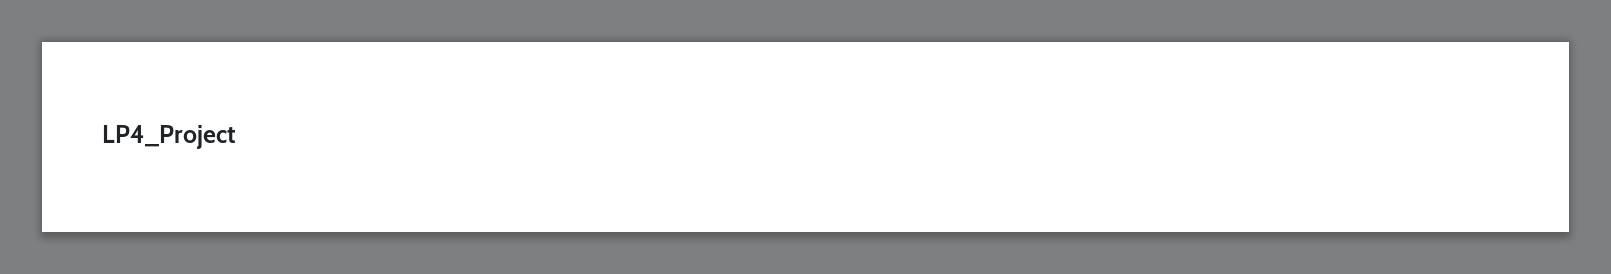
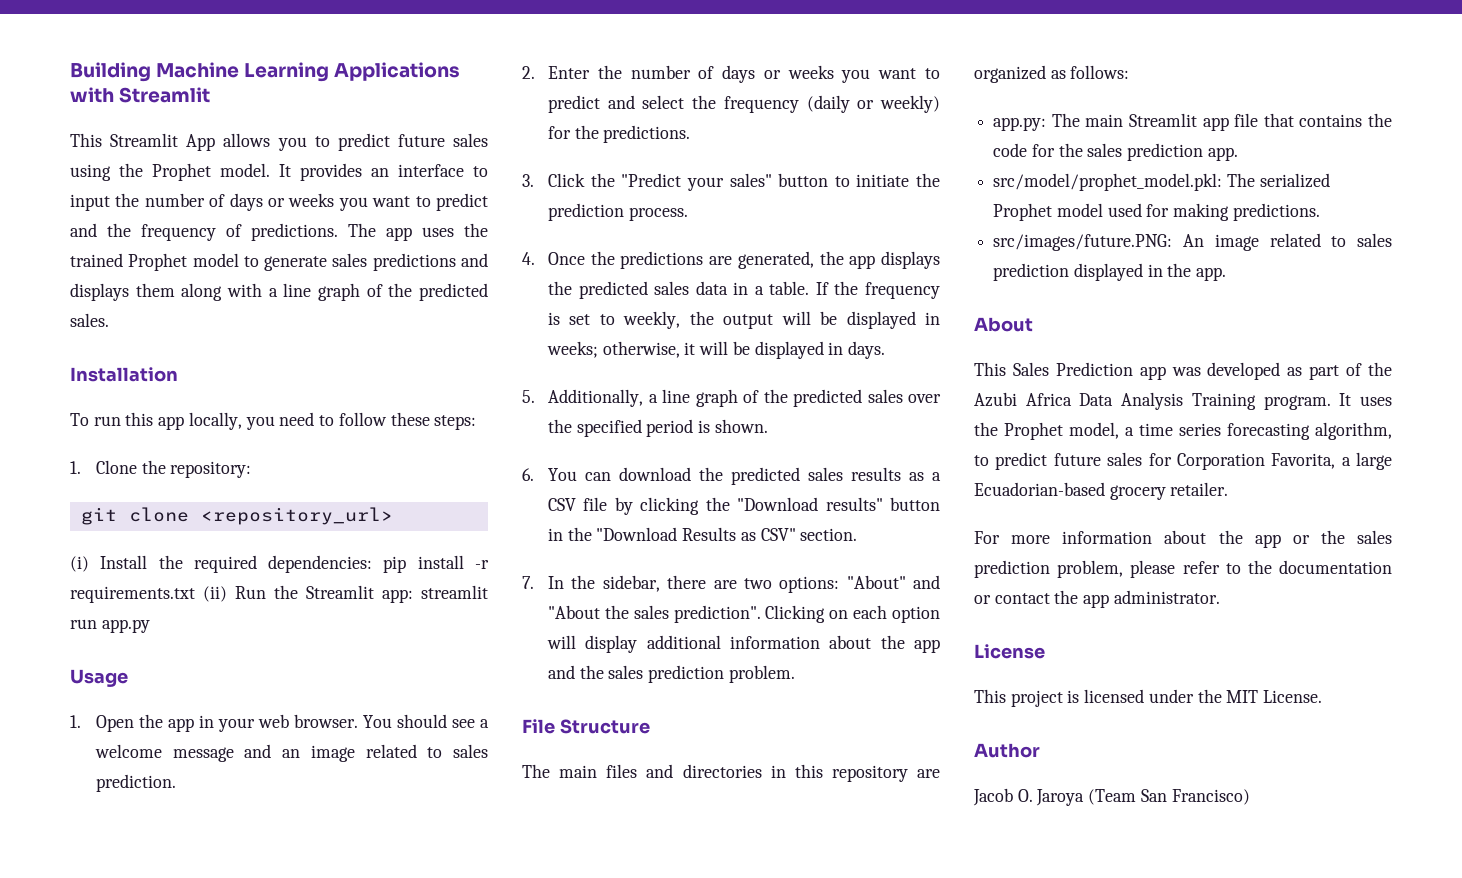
[102,125,236,149] LP4_Project -> [70,62,461,82] [70,87,211,103] [70,133,488,151] [70,163,488,181] [70,193,488,211] [70,223,488,241] [70,253,488,271] [70,283,489,301] [70,313,109,327] [70,367,178,382] [70,412,477,430] [70,460,252,478] [80,507,393,525] [70,555,489,573] [70,585,488,603] [70,619,150,633] [70,669,128,687] [70,714,489,732] [95,744,489,762] [96,774,177,792] [522,65,940,83] [548,95,940,113] [548,125,691,143] [522,173,940,191] [548,203,688,221] [522,251,940,269] [548,281,940,299] [548,311,940,329] [547,341,886,359] [522,389,941,407] [548,419,768,437] [522,467,941,485] [548,497,940,515] [548,527,858,541] [522,575,940,593] [548,605,940,623] [547,635,940,653] [548,665,795,683] [522,719,650,734] [522,764,940,782] [974,65,1130,83] [993,113,1392,131] [993,143,1238,161] [993,173,1330,191] [993,203,1320,221] [993,233,1392,251] [993,263,1227,281] [974,317,1033,332] [974,362,1392,380] [974,392,1392,410] [974,422,1392,440] [974,452,1392,470] [974,482,1229,500] [974,530,1392,548] [974,560,1392,578] [974,590,1220,608] [974,644,1045,659] [974,689,1323,707] [974,743,1040,758] [973,788,1250,806] Building Machine Learning Applications with Streamlit // This Streamlit App allows you to predict future sales using the Prophet model. It provides an interface to input the number of days or weeks you want to predict and the frequency of predictions. The app uses the trained Prophet model to generate sales predictions and displays them along with a line graph of the predicted sales. // Installation // To run this app locally, you need to follow these steps: // 1. Clone the repository: // git clone <repository_url> // (i) Install the required dependencies: pip install -r requirements.txt (ii) Run the Streamlit app: streamlit run app.py // Usage // 1. Open the app in your web browser. You should see a welcome message and an image related to sales prediction. // 2. Enter the number of days or weeks you want to predict and select the frequency (daily or weekly) for the predictions. // 3. Click the "Predict your sales" button to initiate the prediction process. // 4. Once the predictions are generated, the app displays the predicted sales data in a table. If the frequency is set to weekly, the output will be displayed in weeks; otherwise, it will be displayed in days. // 5. Additionally, a line graph of the predicted sales over the specified period is shown. // 6. You can download the predicted sales results as a CSV file by clicking the "Download results" button in the "Download Results as CSV" section. // 7. In the sidebar, there are two options: "About" and "About the sales prediction". Clicking on each option will display additional information about the app and the sales prediction problem. // File Structure // The main files and directories in this repository are organized as follows: // app.py: The main Streamlit app file that contains the code for the sales prediction app. // src/model/prophet_model.pkl: The serialized Prophet model used for making predictions. // src/images/future.PNG: An image related to sales prediction displayed in the app. // About // This Sales Prediction app was developed as part of the Azubi Africa Data Analysis Training program. It uses the Prophet model, a time series forecasting algorithm, to predict future sales for Corporation Favorita, a large Ecuadorian-based grocery retailer. // For more information about the app or the sales prediction problem, please refer to the documentation or contact the app administrator. // License // This project is licensed under the MIT License. // Author // Jacob O. Jaroya (Team San Francisco)

